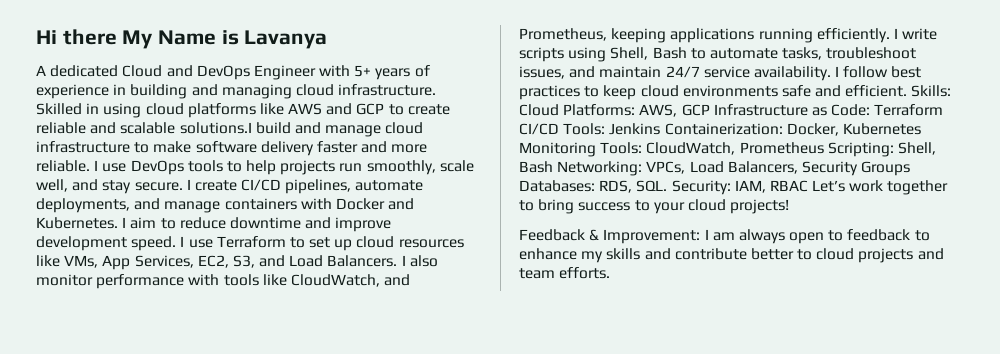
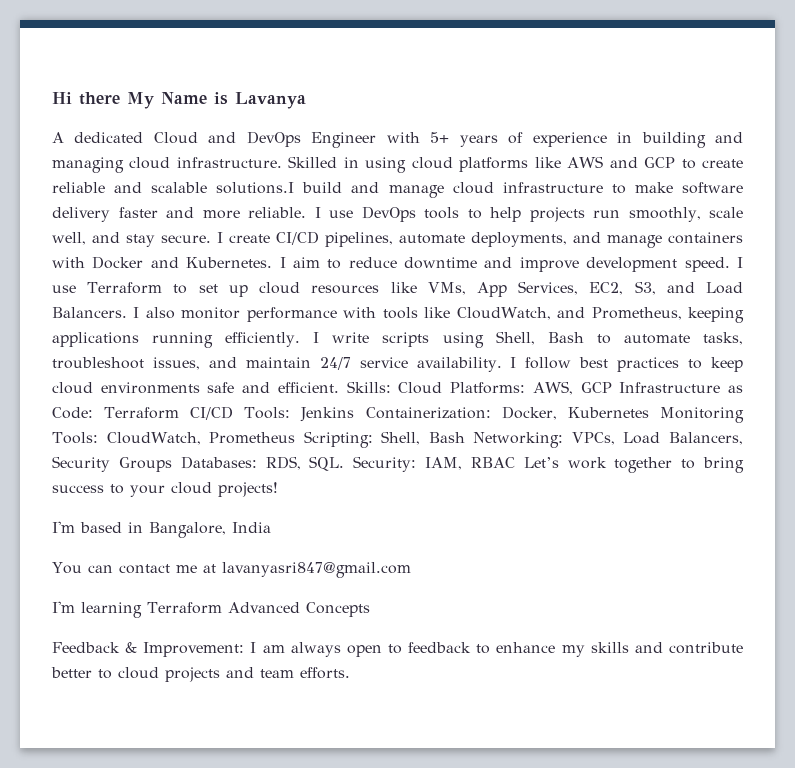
(790, 206) none -> [52,521,271,538] [52,562,411,578] [52,601,370,618] // I'm based in Bangalore, India // You can contact me at lavanyasri847@gmail.com // I'm learning Terraform Advanced Concepts

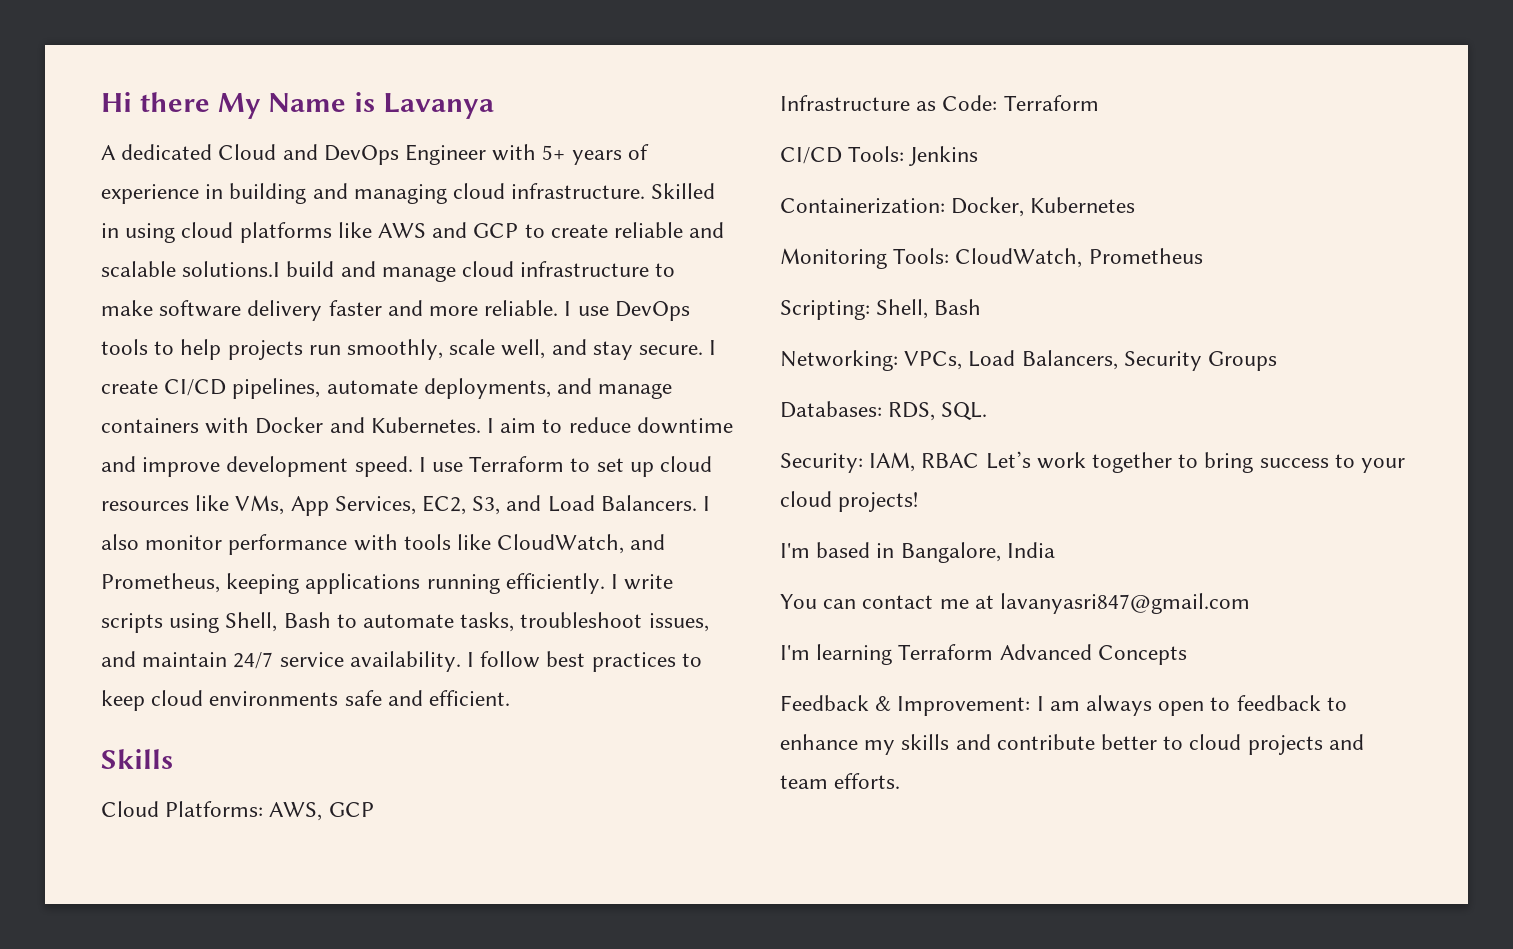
[346,381,391,393] Skills: -> [101,749,173,769] // Skills //
(612, 387) none -> (374, 809) //
(180, 413) none -> (1099, 103) //
(355, 414) none -> (979, 156) //
(649, 412) none -> (1136, 205) //
(296, 438) none -> (1203, 256) //
(465, 437) none -> (982, 307) //
(172, 464) none -> (1278, 361) //
(345, 463) none -> (988, 411) //

